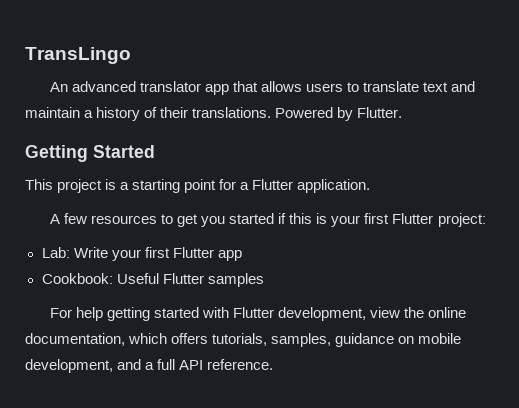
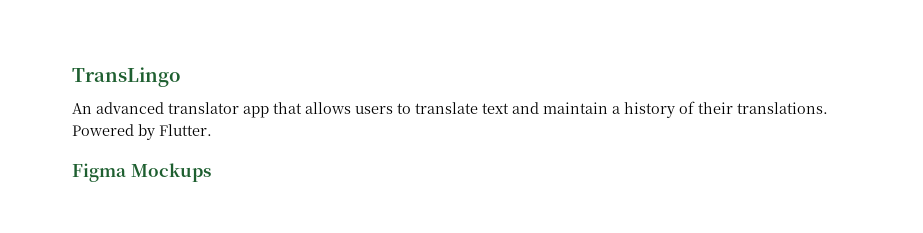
[25,145,155,162] [25,179,371,193] [49,213,486,227] [41,247,242,261] [41,273,264,287] [49,307,467,321] [25,333,462,347] [25,359,274,373] Getting Started // This project is a starting point for a Flutter application. // A few resources to get you started if this is your first Flutter project: // Lab: Write your first Flutter app // Cookbook: Useful Flutter samples // For help getting started with Flutter development, view the online documentation, which offers tutorials, samples, guidance on mobile development, and a full API reference. -> [72,163,211,182] Figma Mockups

